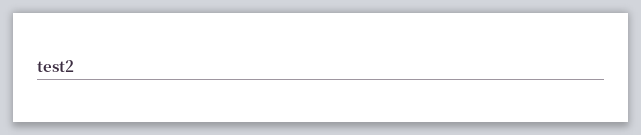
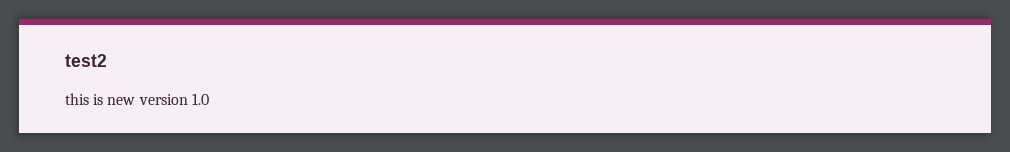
(74, 66) none -> [65,93,209,105] // this is new version 1.0

